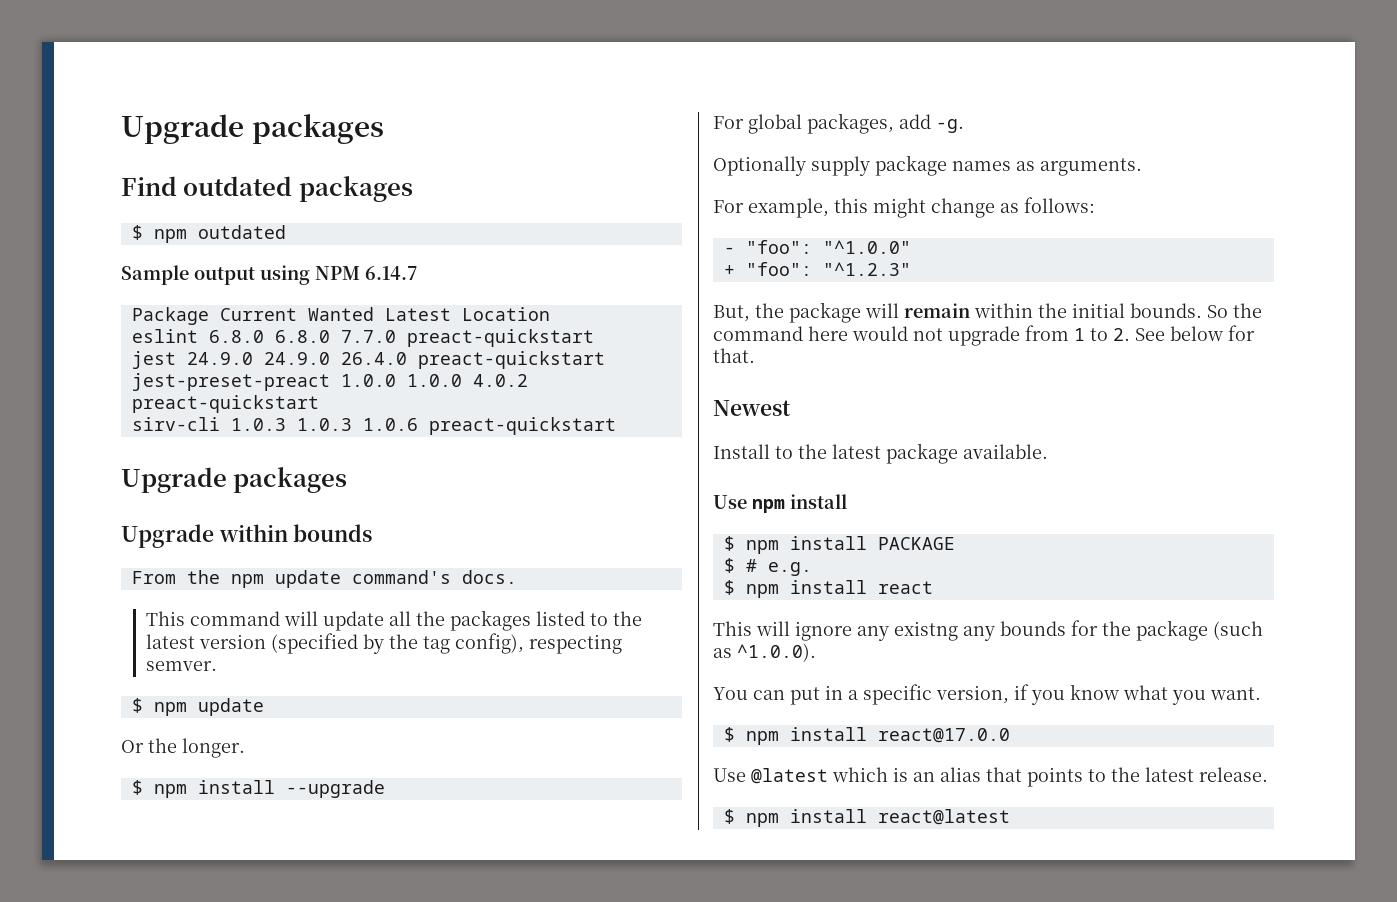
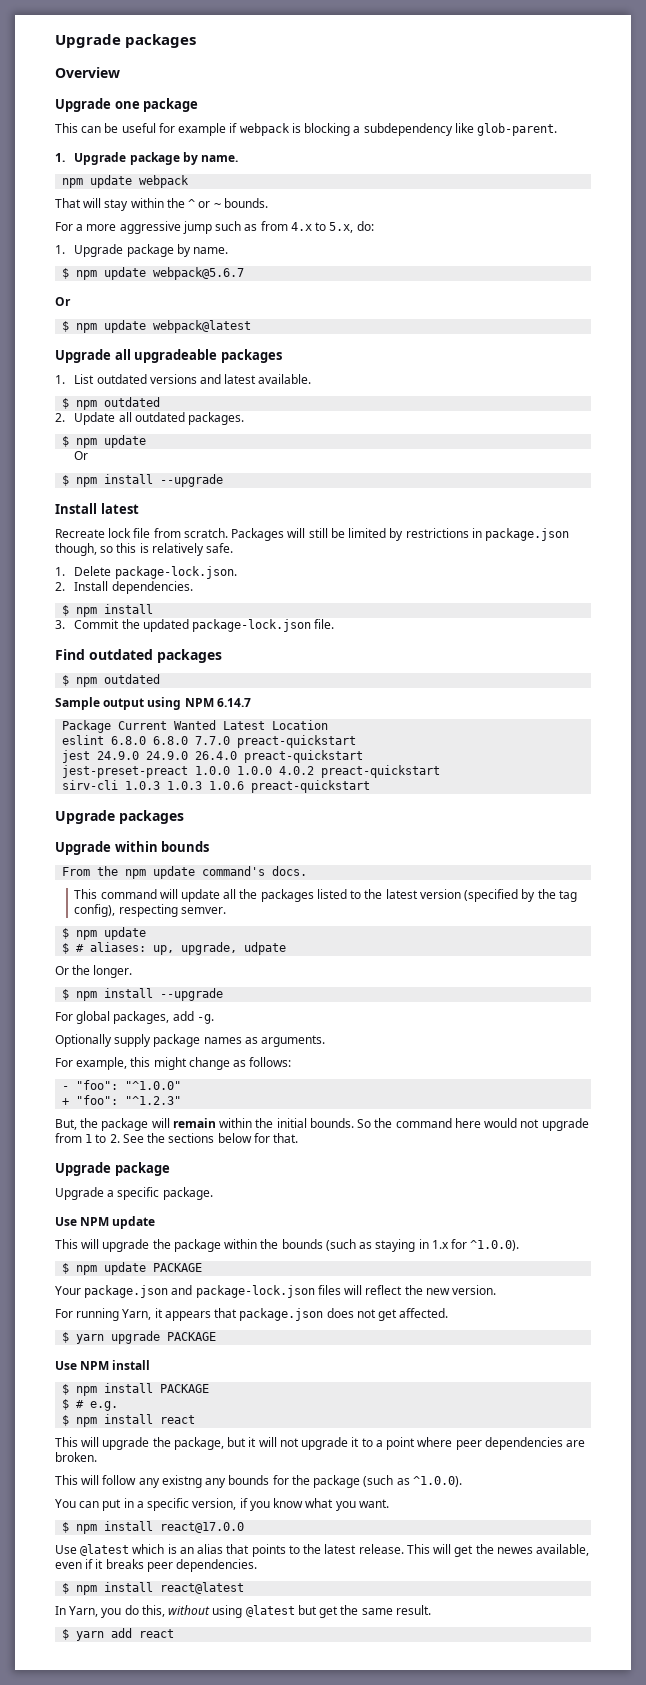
[121,114,384,144] Upgrade packages -> [55,34,197,48] [55,67,120,78] [55,98,199,112] [55,123,558,136] [55,152,238,165] [62,175,190,188] [55,198,268,211] [55,221,374,234] [55,244,228,257] [62,267,245,280] [55,297,71,306] [62,320,252,333] [55,349,282,363] [55,374,312,384] [62,397,161,410] [55,412,244,425] [62,435,147,448] [74,451,89,460] [62,474,224,487] [55,503,139,514] [55,528,570,541] [55,543,234,556] [55,566,237,579] [55,581,193,594] [62,604,154,617] [55,619,335,632] Upgrade packages // Overview // Upgrade one package // This can be useful for example if webpack is blocking a subdependency like glob-parent. // 1. Upgrade package by name. // npm update webpack // That will stay within the ^ or ~ bounds. // For a more aggressive jump such as from 4.x to 5.x, do: // 1. Upgrade package by name. // $ npm update webpack@5.6.7 // Or // $ npm update webpack@latest // Upgrade all upgradeable packages // 1. List outdated versions and latest available. // $ npm outdated // 2. Update all outdated packages. // $ npm update // Or // $ npm install --upgrade // Install latest // Recreate lock file from scratch. Packages will still be limited by restrictions in package.json though, so this is relatively safe. // 1. Delete package-lock.json. // 2. Install dependencies. // $ npm install // 3. Commit the updated package-lock.json file.
(264, 707) none -> [62,942,287,955] // $ # aliases: up, upgrade, udpate
(1165, 334) none -> [147,1133,215,1143] the sections
[713,400,791,416] [713,443,1048,464] [713,495,785,513] Newest // Install to the latest package available. // Use npm -> [55,1162,170,1176] [55,1187,213,1200] [55,1216,156,1229] [55,1239,520,1252] [62,1262,203,1275] [55,1285,497,1298] [55,1308,449,1321] [62,1331,217,1344] [55,1361,110,1370] Upgrade package // Upgrade a specific package. // Use NPM update // This will upgrade the package within the bounds (such as staying in 1.x for ^1.0.0). // $ npm update PACKAGE // Your package.json and package-lock.json files will reflect the new version. // For running Yarn, it appears that package.json does not get affected. // $ yarn upgrade PACKAGE // Use NPM
[795,621,852,641] ignore -> [102,1437,586,1450] [55,1452,97,1462] [55,1475,137,1485] upgrade the package, but it will not upgrade it to a point where peer dependencies are broken. // This will follow
[723,809,1010,827] // $ npm install react@latest -> [406,1544,590,1557] [55,1559,258,1572] [62,1582,245,1595] [55,1605,431,1618] [62,1628,175,1641] This will get the newes available, even if it breaks peer dependencies. // $ npm install react@latest // In Yarn, you do this, without using @latest but get the same result. // $ yarn add react

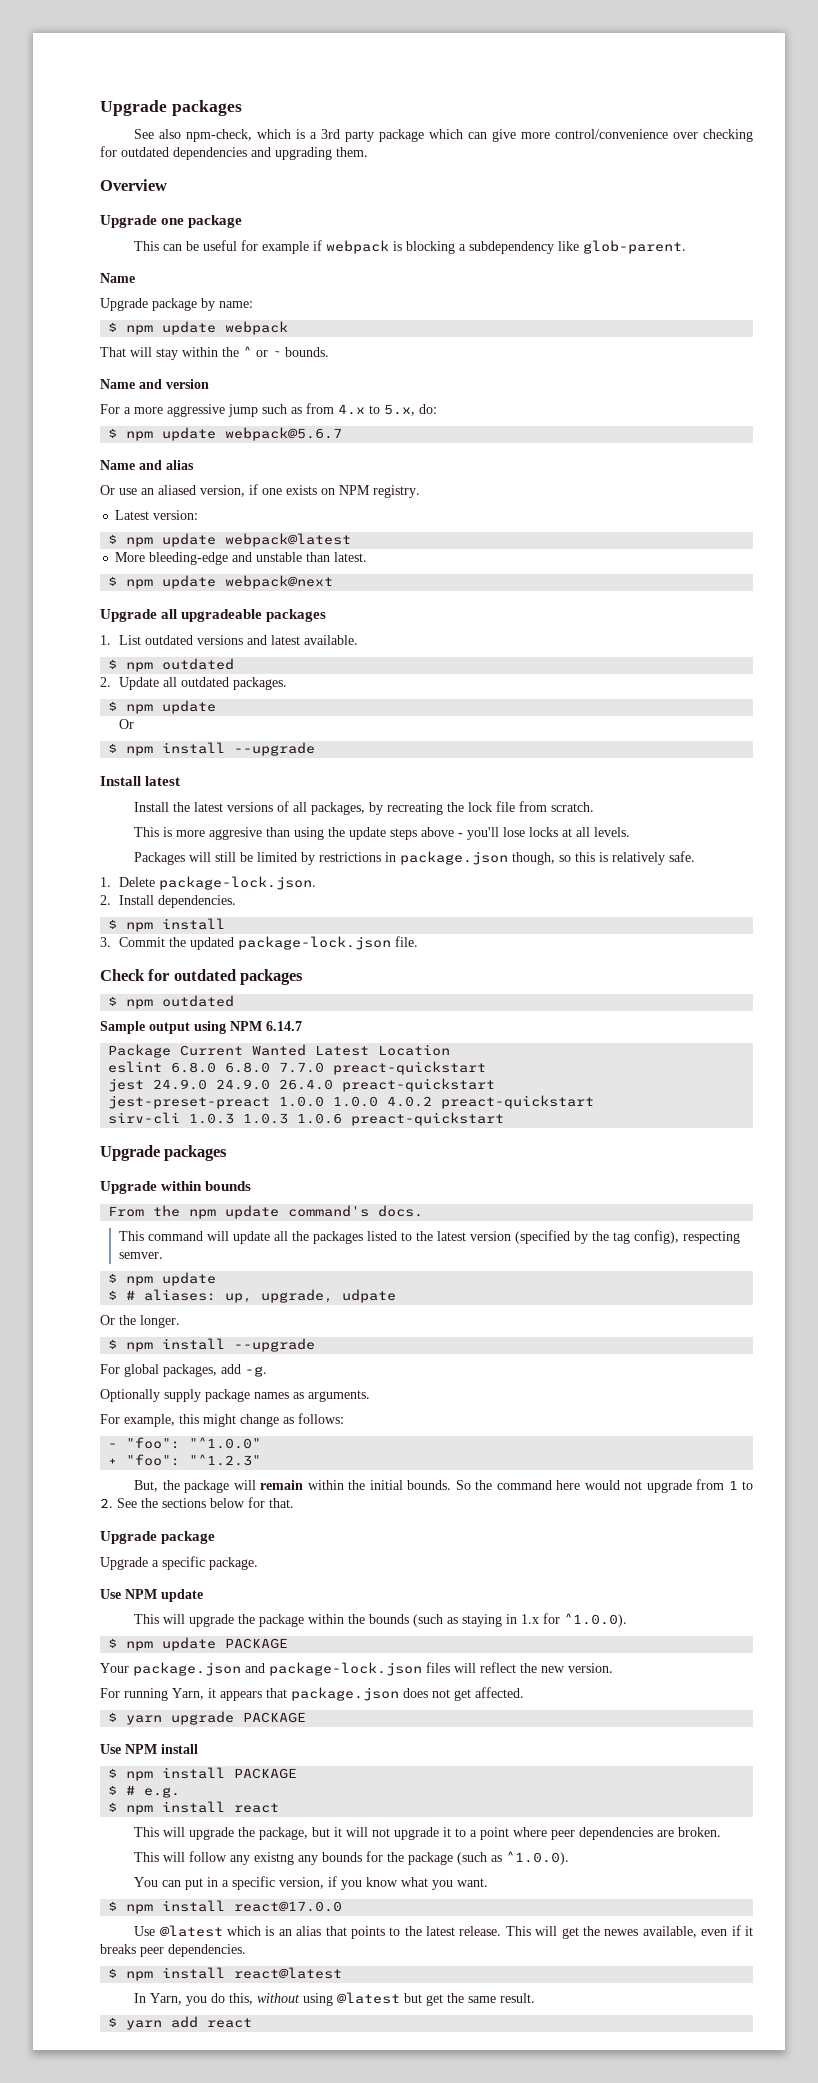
[55,34,197,48] Upgrade packages -> [100,100,242,116] [134,129,753,142] [100,146,368,160] Upgrade packages // See also npm-check, which is a 3rd party package which can give more control/convenience over checking for outdated dependencies and upgrading them.
[55,152,238,165] 1. Upgrade package by name. // -> [100,273,135,283] [100,298,253,311] [108,322,118,332] Name // Upgrade package by name: // $
(268, 203) none -> [100,379,209,389] // Name and version
[55,244,228,257] // 1. Upgrade package by name. -> (437, 409) none
[55,297,71,306] [62,320,252,333] Or // $ npm update webpack@latest -> [100,460,194,470] [100,484,420,498] [115,510,199,520] [108,533,352,547] [115,552,368,565] [108,575,334,589] Name and alias // Or use an aliased version, if one exists on NPM registry. // Latest version: // $ npm update webpack@latest // More bleeding-edge and unstable than latest. // $ npm update webpack@next
[55,528,228,538] Recreate lock file from scratch. -> [134,801,595,815] [134,827,631,840] Install the latest versions of all packages, by recreating the lock file from scratch. // This is more aggresive than using the update steps above - you'll lose locks at all levels. //
[55,649,85,660] Find -> [100,969,170,981] Check for

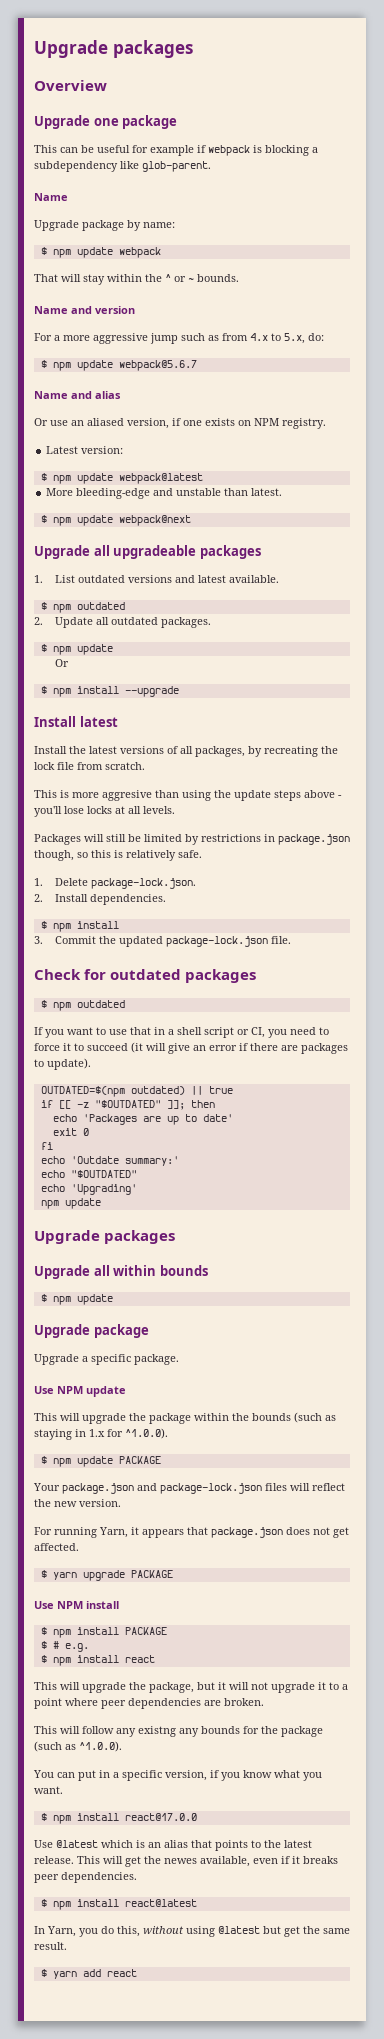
[100,100,242,116] [134,129,753,142] [100,146,368,160] Upgrade packages // See also npm-check, which is a 3rd party package which can give more control/convenience over checking for outdated dependencies and upgrading them. -> [34,40,193,58] Upgrade packages
[100,1021,302,1034] [108,1044,451,1058] [108,1061,487,1075] [108,1078,496,1092] [108,1095,595,1109] [108,1112,505,1126] Sample output using NPM 6.14.7 // Package Current Wanted Latest Location // eslint 6.8.0 6.8.0 7.7.0 preact-quickstart // jest 24.9.0 24.9.0 26.4.0 preact-quickstart // jest-preset-preact 1.0.0 1.0.0 4.0.2 preact-quickstart // sirv-cli 1.0.3 1.0.3 1.0.6 preact-quickstart -> [34,1027,329,1038] [34,1042,348,1054] [34,1058,91,1070] [40,1086,233,1097] [40,1100,215,1110] [52,1114,233,1125] [52,1128,89,1136] [40,1142,53,1150] [40,1156,179,1166] [40,1170,137,1178] [40,1184,137,1195] [40,1198,101,1209] If you want to use that in a shell script or CI, you need to force it to succeed (it will give an error if there are packages to update). // OUTDATED=$(npm outdated) || true // if [[ -z "$OUTDATED" ]]; then // echo 'Packages are up to date' // exit 0 // fi // echo 'Outdate summary:' // echo "$OUTDATED" // echo 'Upgrading' // npm update
(157, 1187) none -> [93,1265,110,1276] all
[108,1205,424,1219] [118,1230,740,1244] [118,1252,163,1259] [108,1272,217,1286] [108,1289,397,1303] [100,1315,180,1328] [108,1338,316,1352] [100,1364,267,1377] [100,1389,370,1402] [100,1413,344,1427] [108,1437,262,1449] [108,1454,262,1466] [134,1479,754,1493] [100,1497,294,1508] From the npm update command's docs. // This command will update all the packages listed to the latest version (specified by the tag config), respecting semver. // $ npm update // $ # aliases: up, upgrade, udpate // Or the longer. // $ npm install --upgrade // For global packages, add -g. // Optionally supply package names as arguments. // For example, this might change as follows: // - "foo": "^1.0.0" // + "foo": "^1.2.3" // But, the package will remain within the initial bounds. So the command here would not upgrade from 1 to 2. See the sections below for that. -> [40,1294,113,1305] $ npm update

